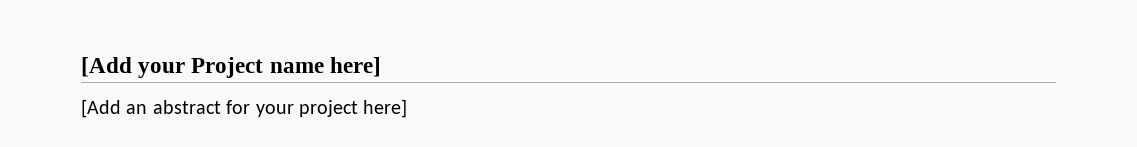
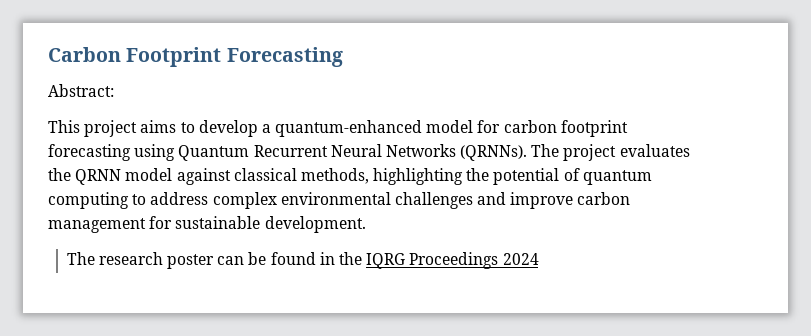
[81,57,381,78] [81,99,408,118] [Add your Project name here] // [Add an abstract for your project here] -> [48,47,343,67] [48,84,114,97] [48,120,628,137] [48,144,690,161] [48,168,652,185] [48,192,631,209] [48,216,366,233] [66,252,539,269] Carbon Footprint Forecasting // Abstract: // This project aims to develop a quantum-enhanced model for carbon footprint forecasting using Quantum Recurrent Neural Networks (QRNNs). The project evaluates the QRNN model against classical methods, highlighting the potential of quantum computing to address complex environmental challenges and improve carbon management for sustainable development. // The research poster can be found in the IQRG Proceedings 2024

